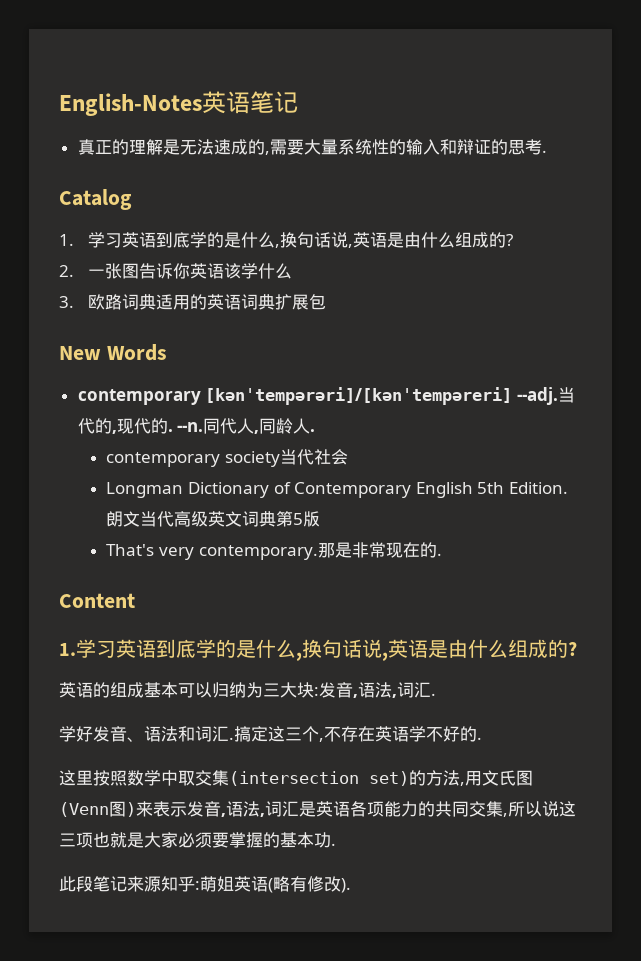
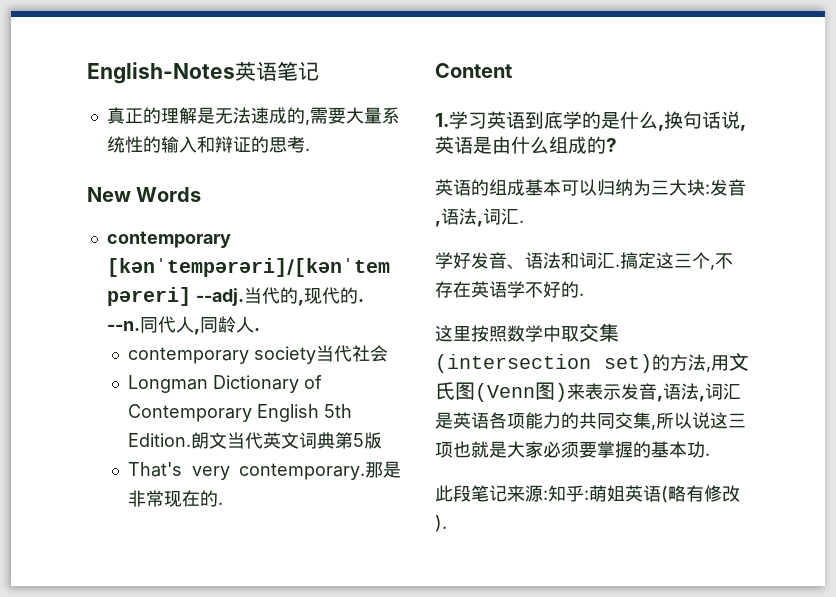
[59,189,132,210] [59,232,513,248] [59,263,292,279] [59,294,326,310] // Catalog // 1.学习英语到底学的是什么,换句话说,英语是由什么组成的? // 2.一张图告诉你英语该学什么 // 3.欧路词典适用的英语词典扩展包 -> (310, 149) none
[174,511,209,527] 高级 -> (264, 440) none
(161, 884) none -> [543,490,548,500] :

